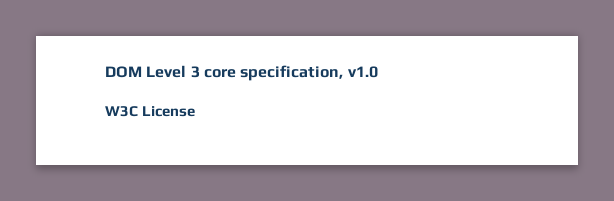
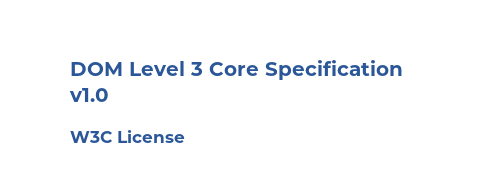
[203,65,344,81] core specification, -> [209,60,403,80] Core Specification

